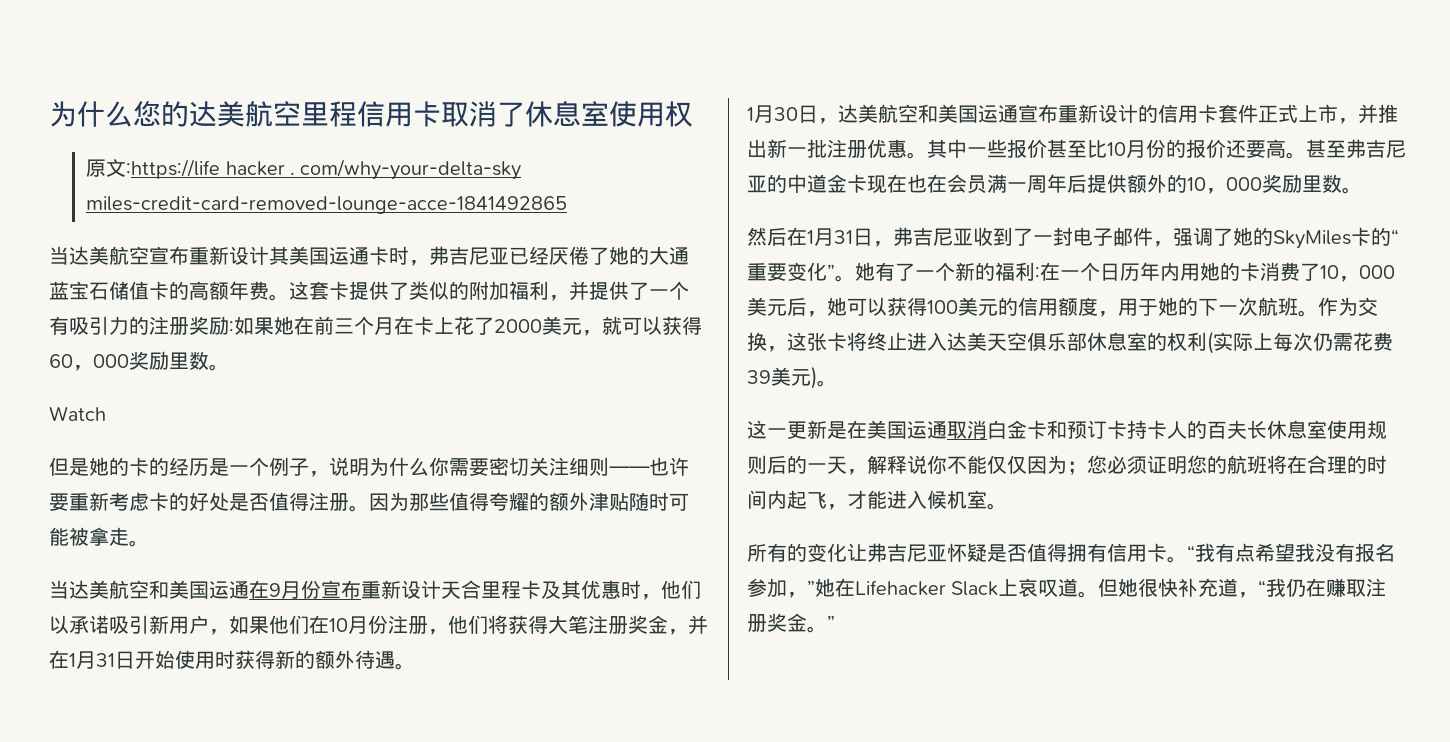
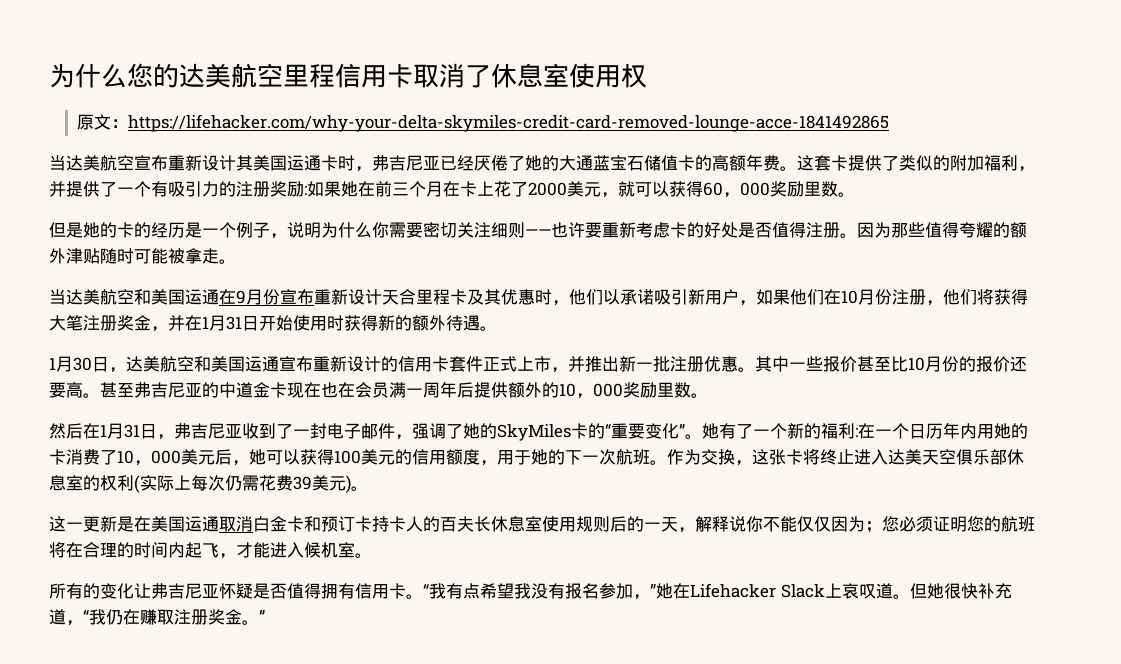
[126,159,522,180] [86,196,568,214] :https://life hacker . com/why-your-delta-sky miles-credit-card-removed-lounge-acce-1841492865 -> [111,114,890,132] ：https://lifehacker.com/why-your-delta-skymiles-credit-card-removed-lounge-acce-1841492865
[49,406,106,421] // Watch -> (855, 194) none

